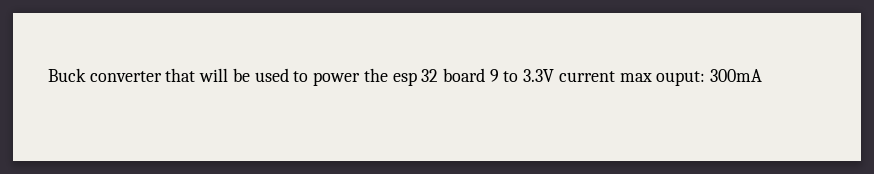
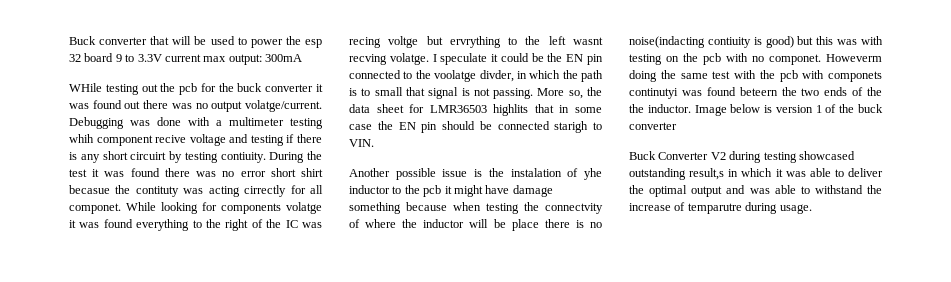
[656,71,706,86] ouput: -> [228,54,262,65] output:
(763, 75) none -> [69,83,323,95] [69,100,322,112] [69,117,323,129] [69,134,323,146] [69,151,322,163] [69,168,323,177] [69,185,323,197] [69,202,322,214] [69,219,323,231] [349,36,603,48] [349,53,603,65] [349,70,603,82] [349,87,602,99] [349,104,602,116] [349,121,602,133] [349,139,374,147] [349,168,602,180] [349,185,553,197] [349,202,603,214] [349,219,602,231] [629,36,883,48] [629,53,882,65] [629,70,882,82] [629,87,882,99] [629,104,883,116] [629,122,677,130] [629,151,855,163] [629,168,883,180] [629,185,882,197] [629,202,812,214] // WHile testing out the pcb for the buck converter it was found out there was no output volatge/current. Debugging was done with a multimeter testing whih component recive voltage and testing if there is any short circuirt by testing contiuity. During the test it was found there was no error short shirt becasue the contituty was acting cirrectly for all componet. While looking for components volatge it was found everything to the right of the IC was recing voltge but ervrything to the left wasnt recving volatge. I speculate it could be the EN pin connected to the voolatge divder, in which the path is to small that signal is not passing. More so, the data sheet for LMR36503 highlits that in some case the EN pin should be connected starigh to VIN. // Another possible issue is the instalation of yhe inductor to the pcb it might have damage something because when testing the connectvity of where the inductor will be place there is no noise(indacting contiuity is good) but this was with testing on the pcb with no componet. Howeverm doing the same test with the pcb with componets continutyi was found beteern the two ends of the the inductor. Image below is version 1 of the buck converter // Buck Converter V2 during testing showcased outstanding result,s in which it was able to deliver the optimal output and was able to withstand the increase of temparutre during usage.

